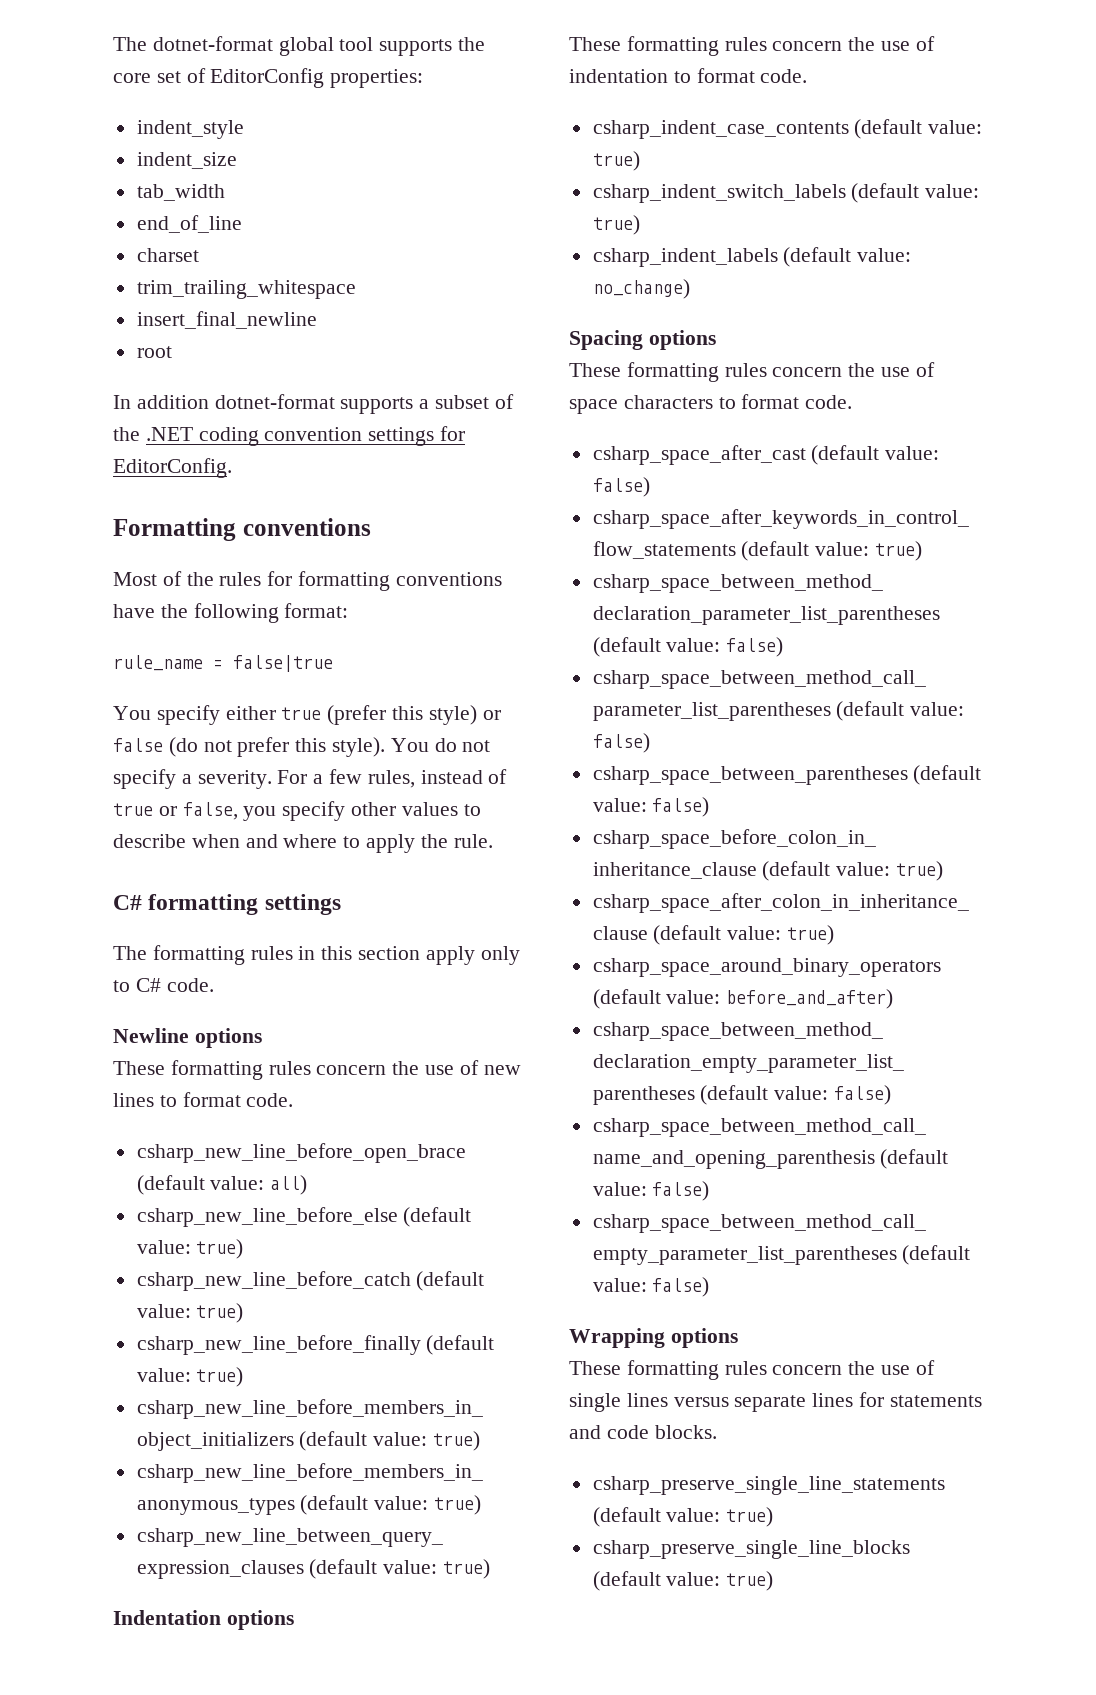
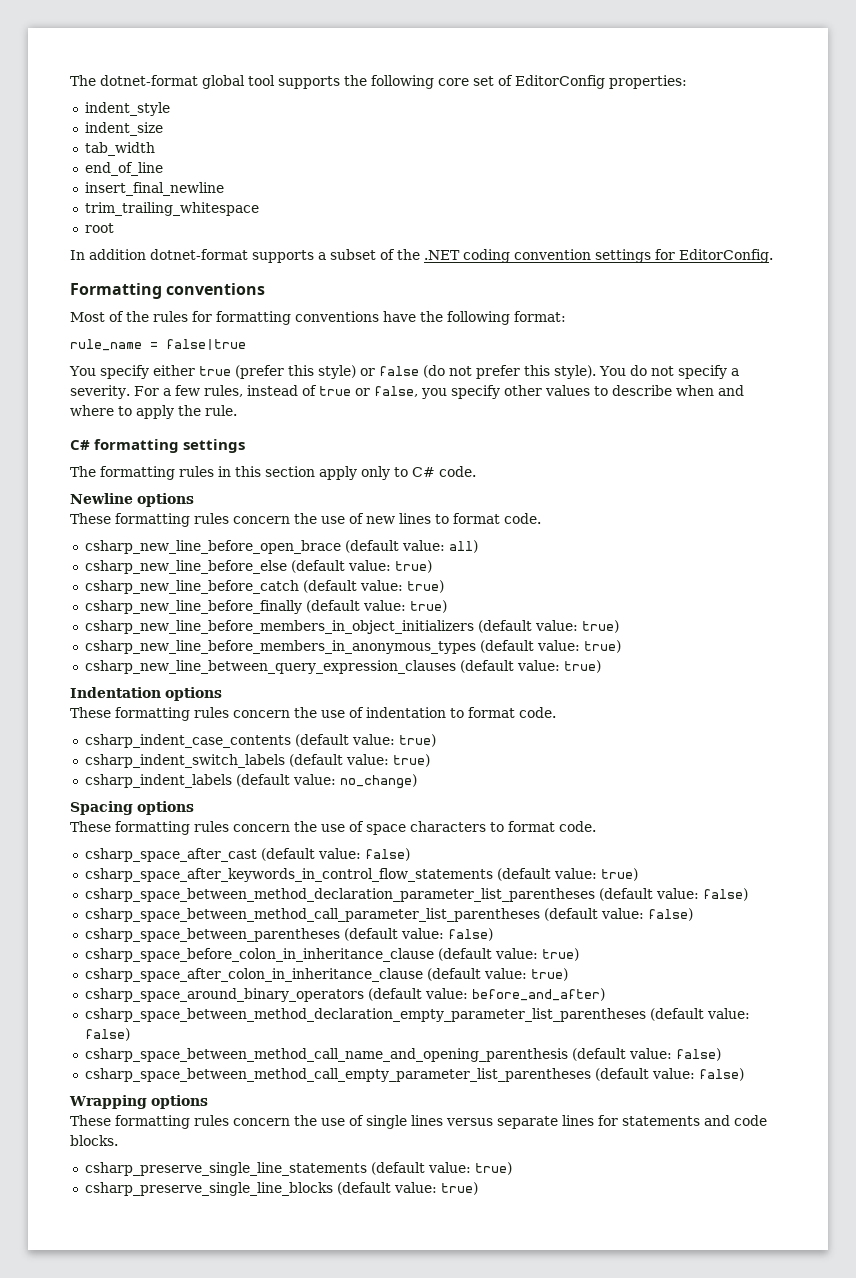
(486, 44) none -> [371,75,434,89] following
[136,248,199,262] charset -> [84,182,224,196] insert_final_newline
[136,311,317,329] // insert_final_newline -> (259, 209) none

